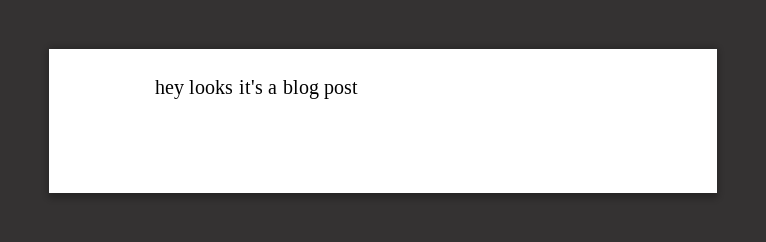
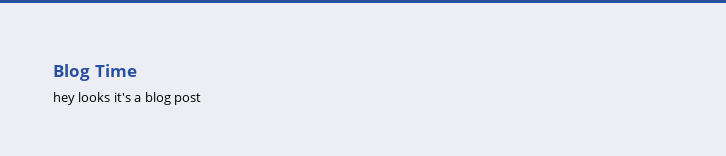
(155, 89) none -> [53,64,137,81] Blog Time //

